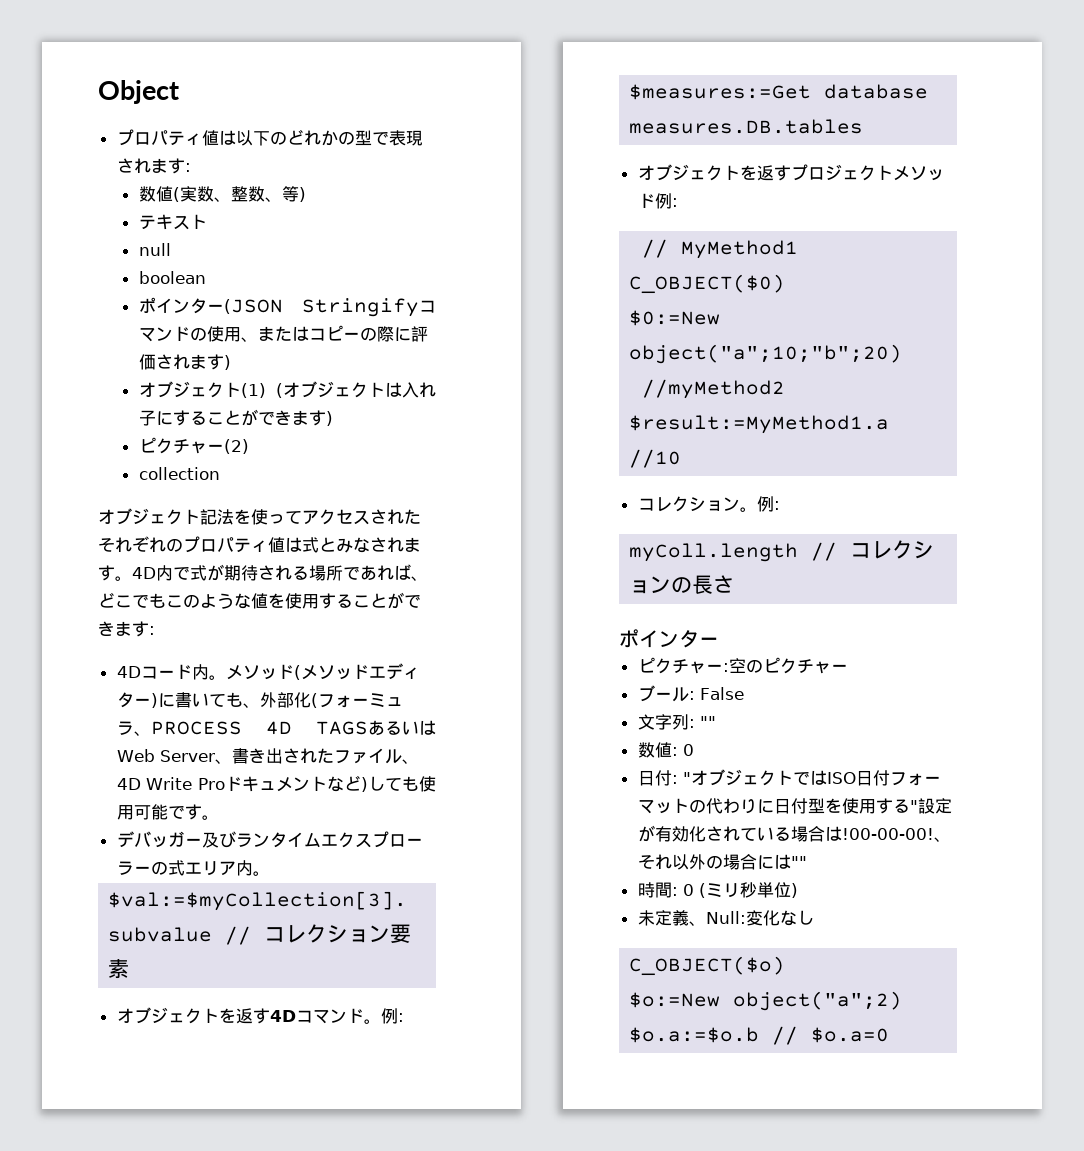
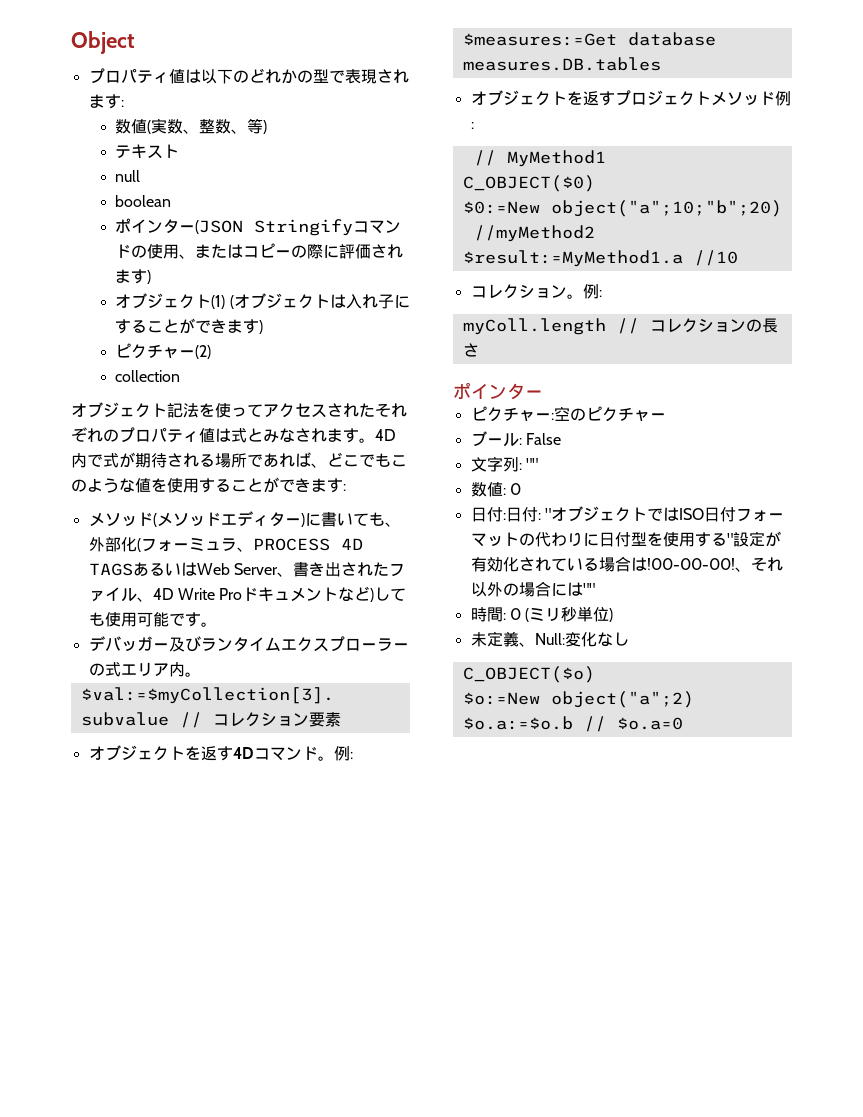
[116,664,226,680] 4Dコード内。 -> (346, 487) none
(678, 779) none -> [505,507,541,522] 日付:

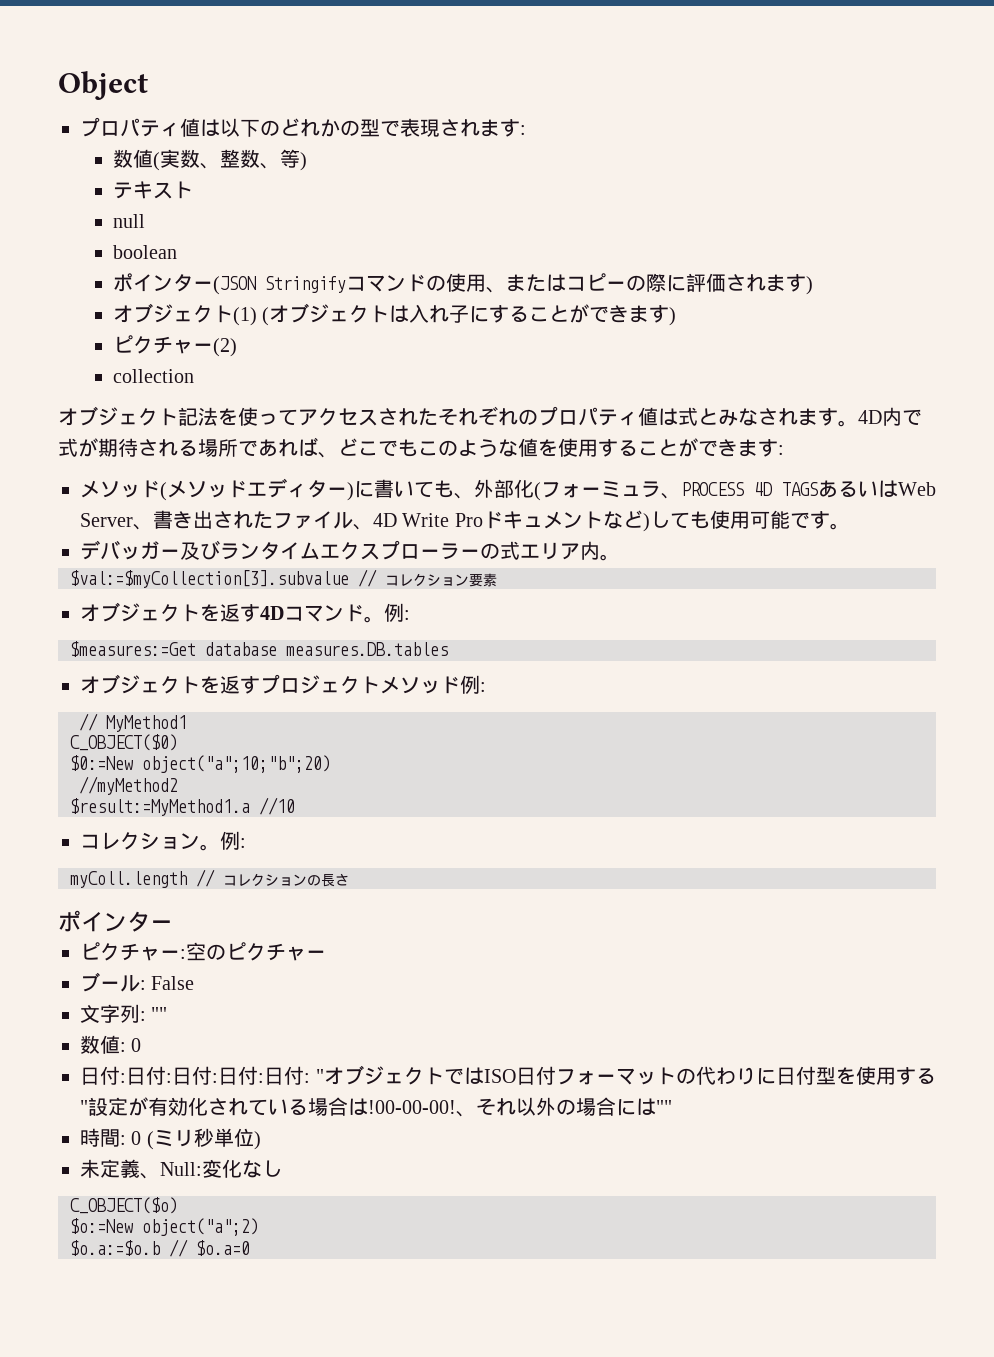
(541, 516) none -> [172,1066,310,1085] 日付:日付:日付:

